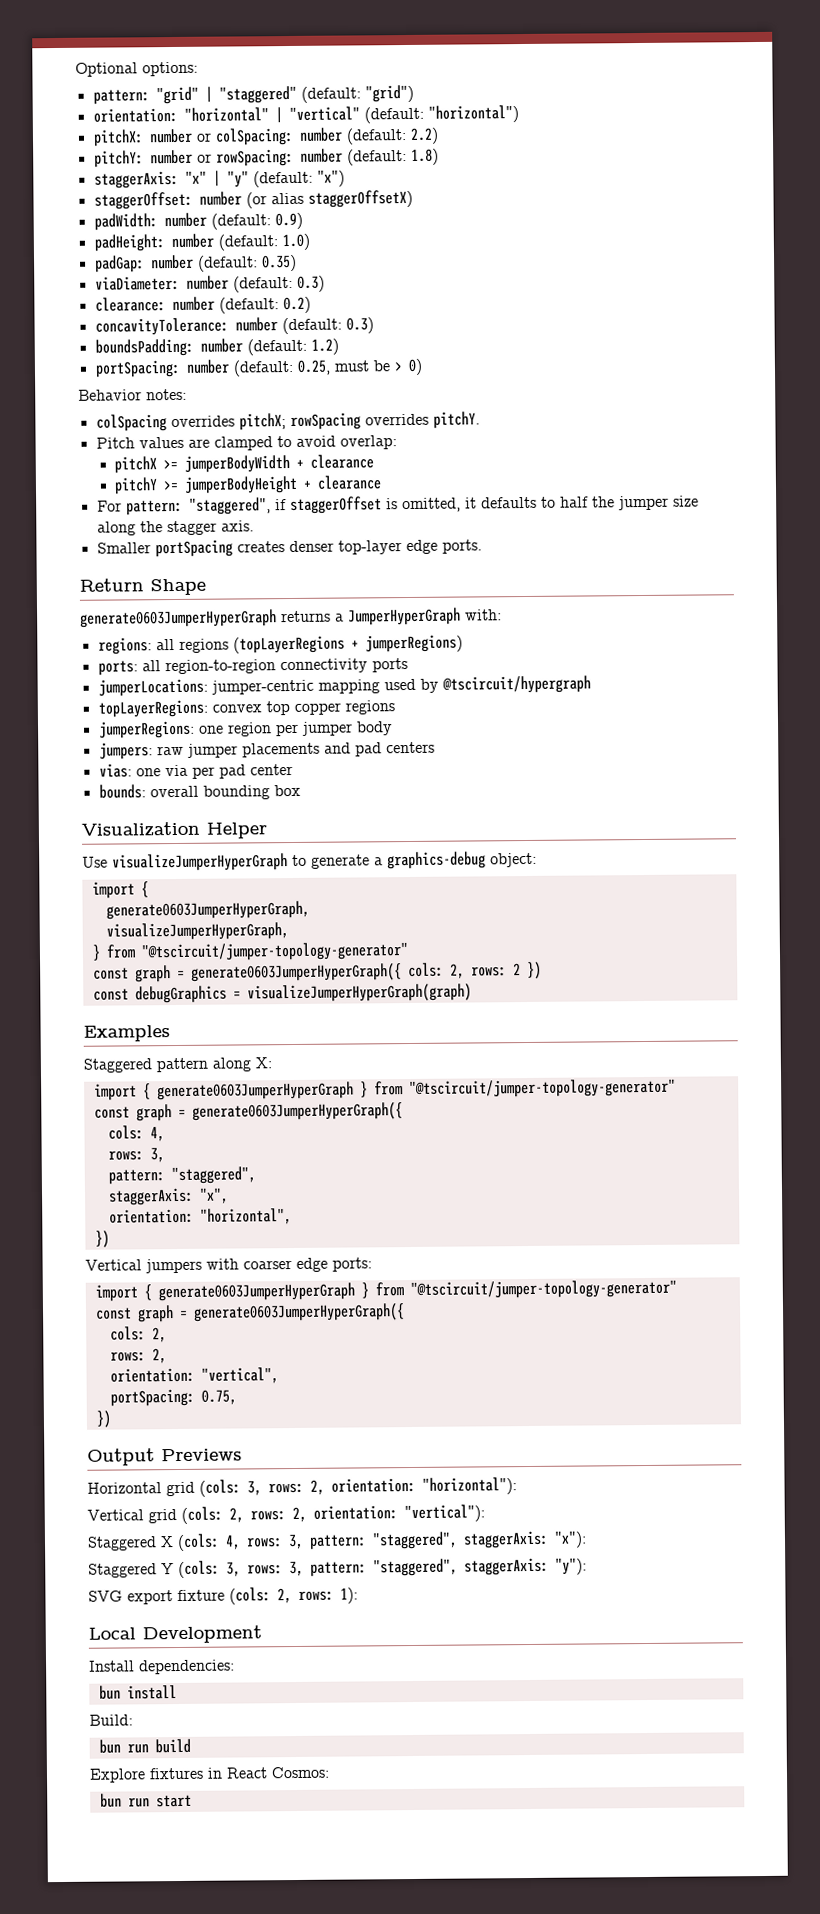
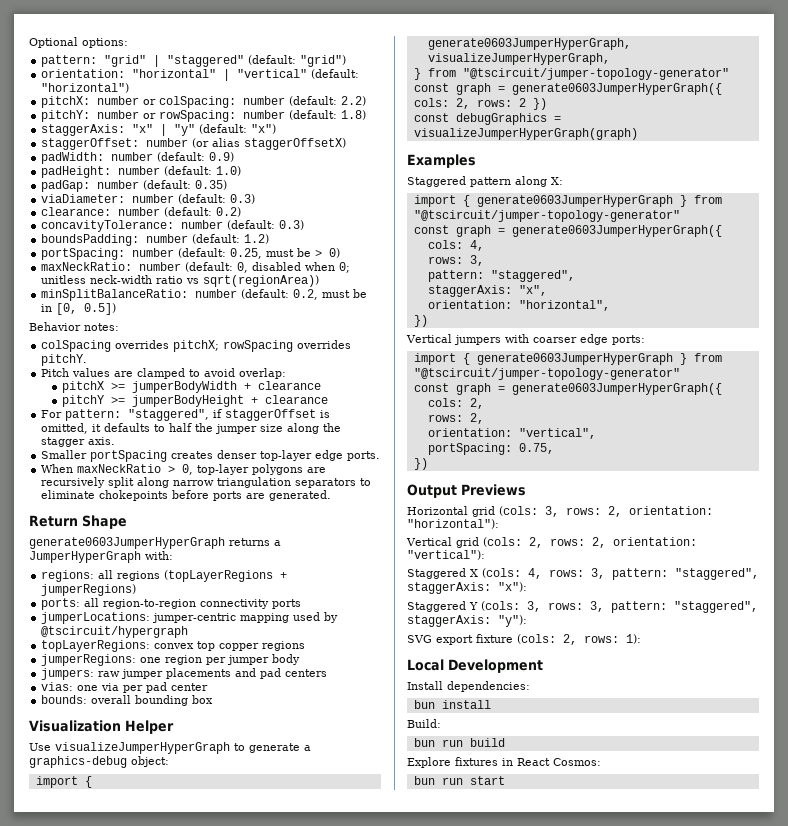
(423, 366) none -> [41,262,351,273] [41,275,320,287] [41,289,368,301] [41,303,117,315] // maxNeckRatio: number (default: 0, disabled when 0; unitless neck-width ratio vs sqrt(regionArea)) // minSplitBalanceRatio: number (default: 0.2, must be in [0, 0.5])
(482, 546) none -> [41,464,327,475] [41,477,372,488] [41,490,332,501] // When maxNeckRatio > 0, top-layer polygons are recursively split along narrow triangulation separators to eliminate chokepoints before ports are generated.

